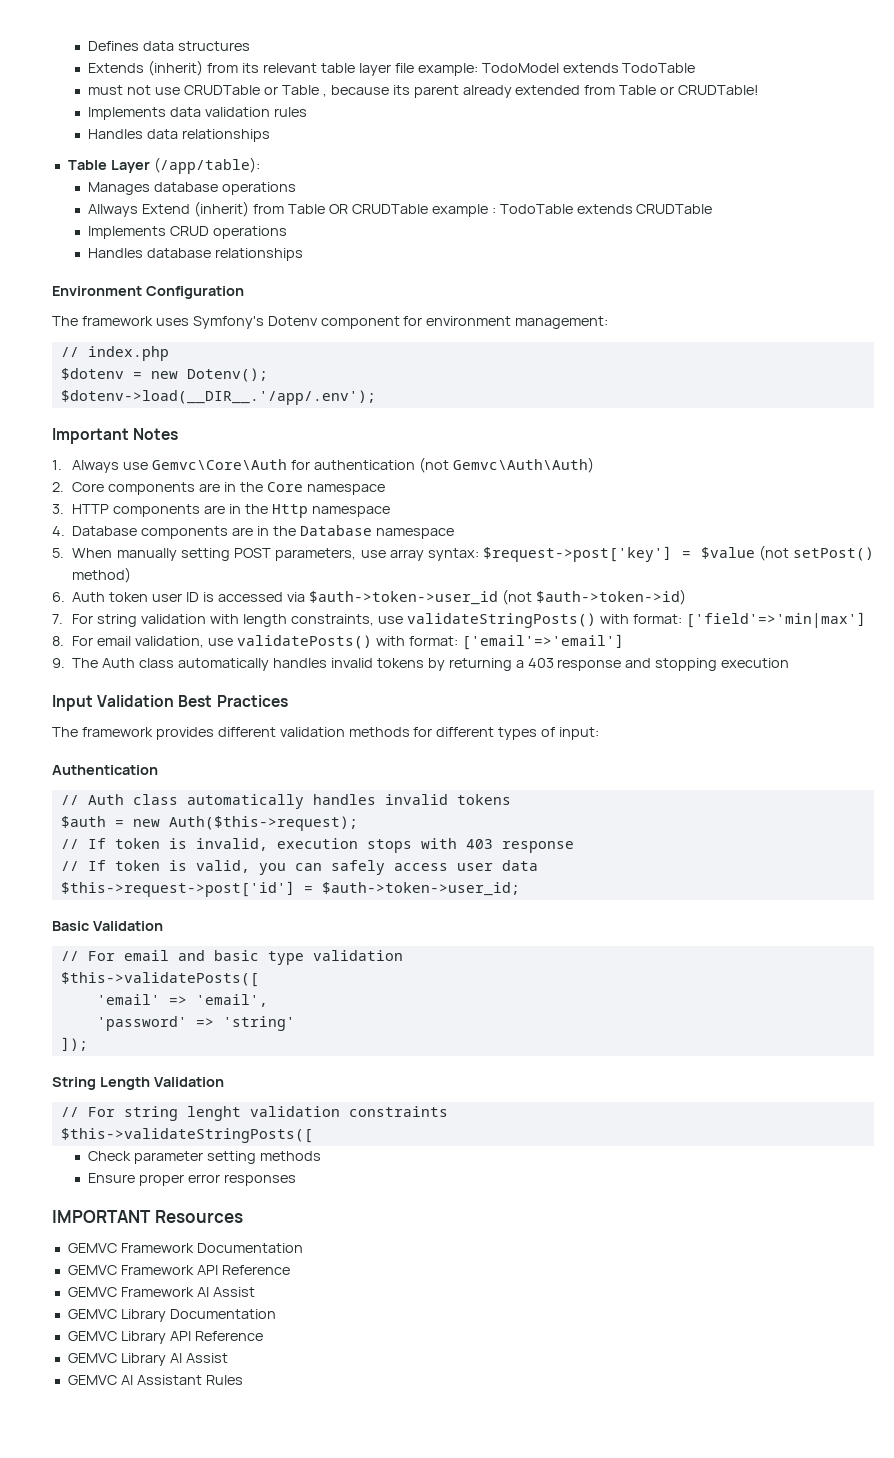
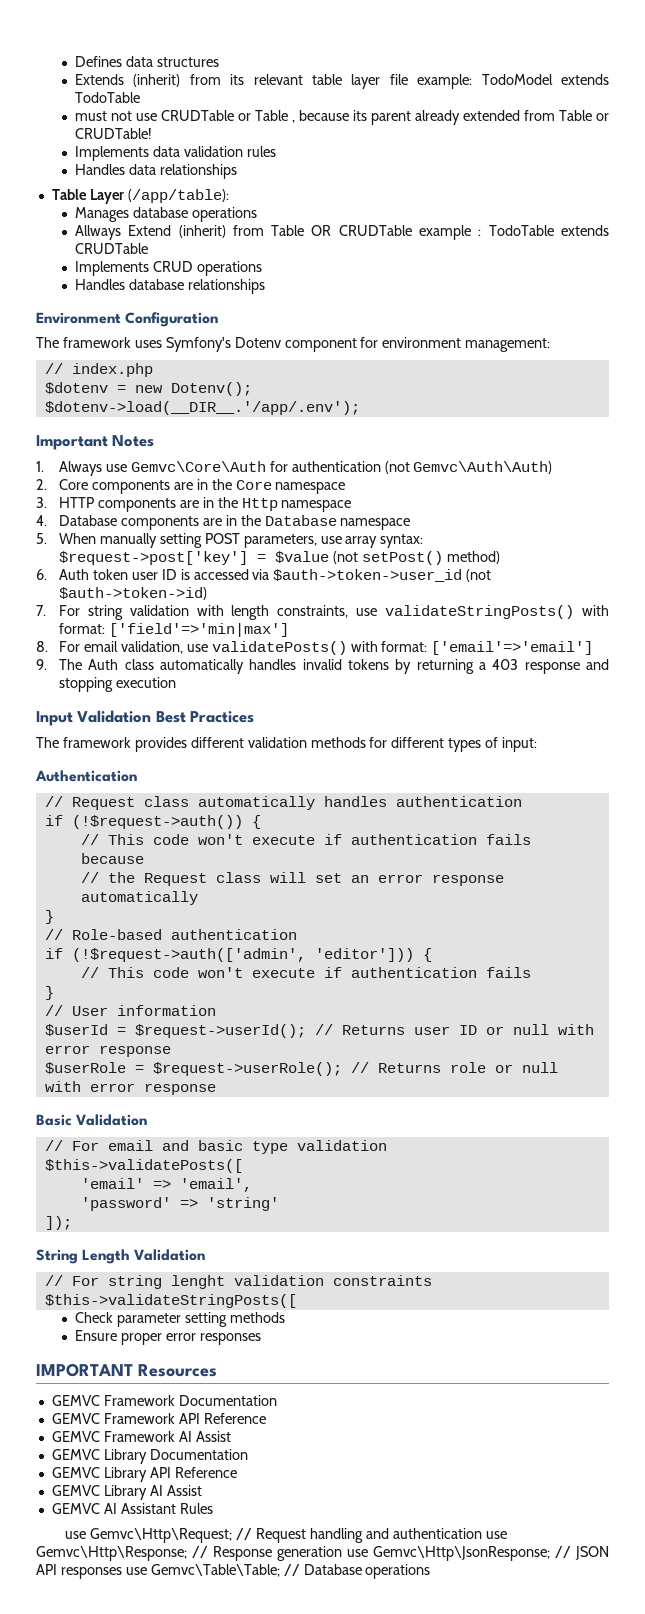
[87,794,511,809] [60,816,358,831] [60,838,574,853] [60,860,538,875] [60,881,520,897] Auth class automatically handles invalid tokens // $auth = new Auth($this->request); // // If token is invalid, execution stops with 403 response // // If token is valid, you can safely access user data // $this->request->post['id'] = $auth->token->user_id; -> [71,796,522,810] [44,815,261,829] [80,834,531,845] [80,853,144,864] [80,872,504,886] [80,891,198,905] [44,910,54,924] [44,929,297,940] [44,948,432,962] [80,967,531,978] [44,986,54,1000] [44,1005,216,1016] [44,1024,594,1038] [44,1045,171,1057] [44,1062,558,1076] [44,1081,216,1095] Request class automatically handles authentication // if (!$request->auth()) { // // This code won't execute if authentication fails because // // the Request class will set an error response automatically // } // // Role-based authentication // if (!$request->auth(['admin', 'editor'])) { // // This code won't execute if authentication fails // } // // User information // $userId = $request->userId(); // Returns user ID or null with error response // $userRole = $request->userRole(); // Returns role or null with error response
(243, 1380) none -> [65,1528,507,1543] [36,1546,609,1561] [36,1564,431,1579] // use Gemvc\Http\Request; // Request handling and authentication use Gemvc\Http\Response; // Response generation use Gemvc\Http\JsonResponse; // JSON API responses use Gemvc\Table\Table; // Database operations

